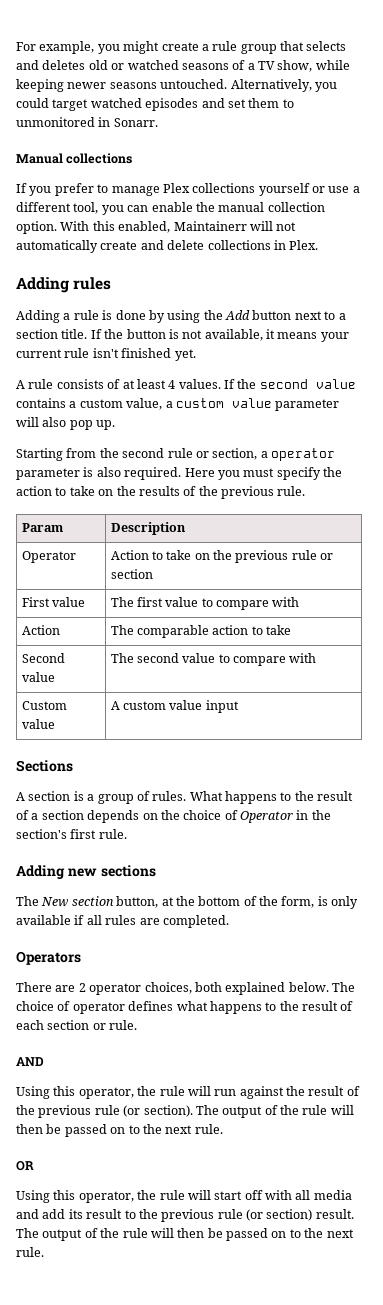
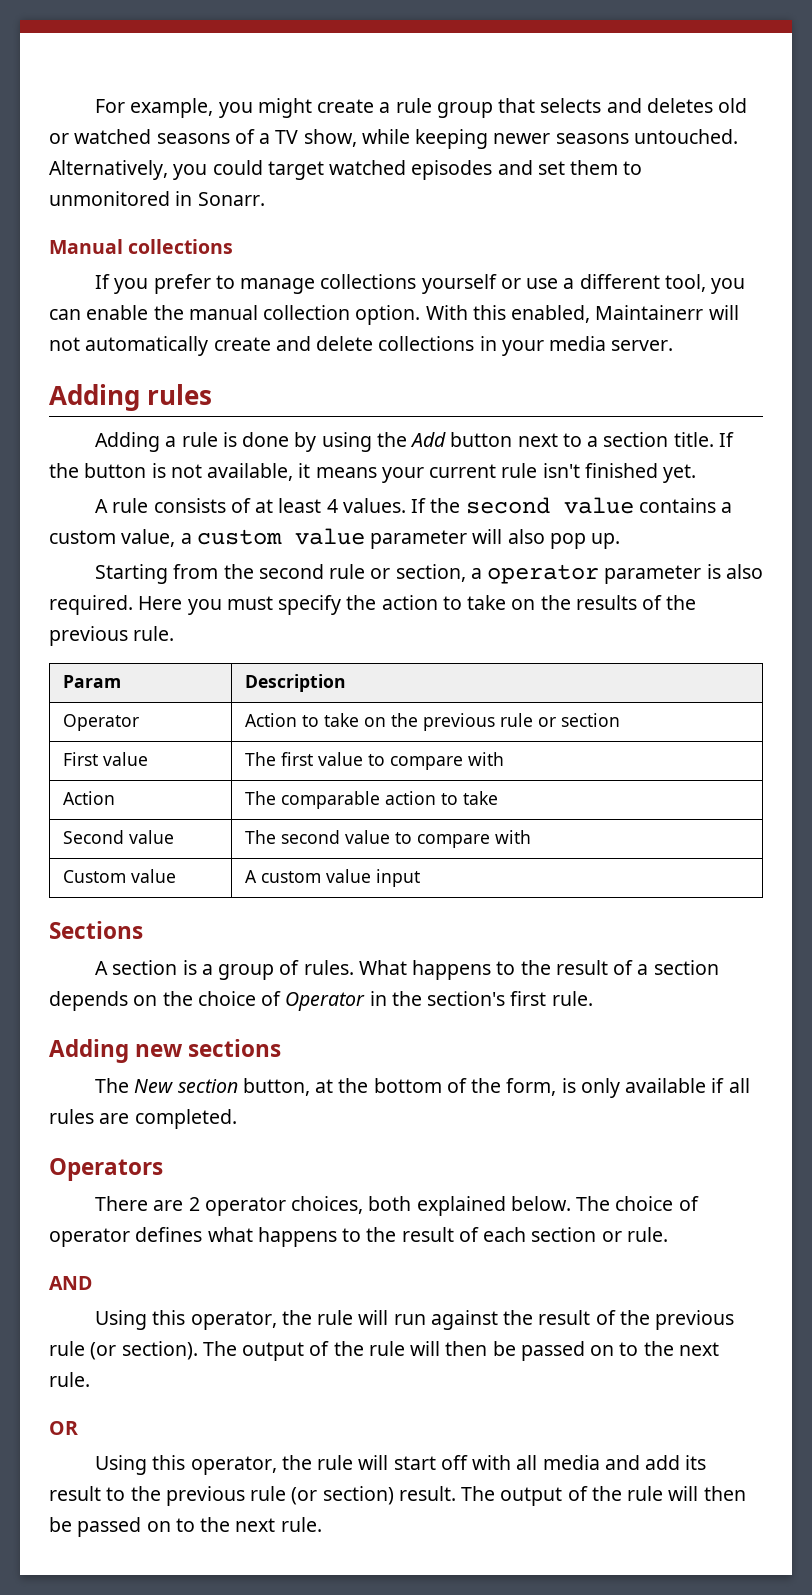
[162,183,190,193] Plex -> (316, 286) none
[289,240,319,250] Plex. -> [501,336,674,356] your media server.

